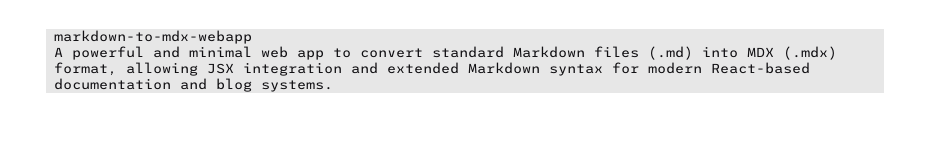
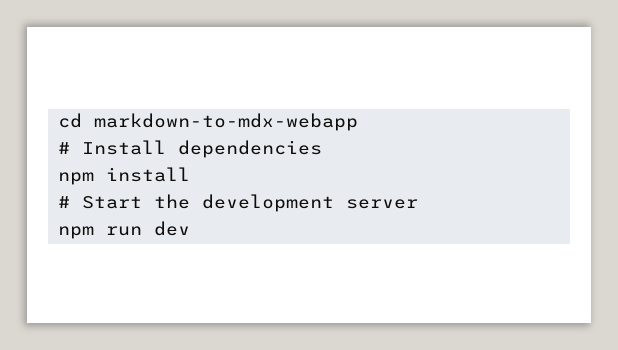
(54, 37) none -> [58,113,83,128] cd
[54,46,838,60] [54,62,811,76] [54,78,334,92] A powerful and minimal web app to convert standard Markdown files (.md) into MDX (.mdx) format, allowing JSX integration and extended Markdown syntax for modern React-based documentation and blog systems. -> [58,140,323,158] [58,167,191,185] [58,194,419,212] [58,221,191,239] # Install dependencies // npm install // # Start the development server // npm run dev

